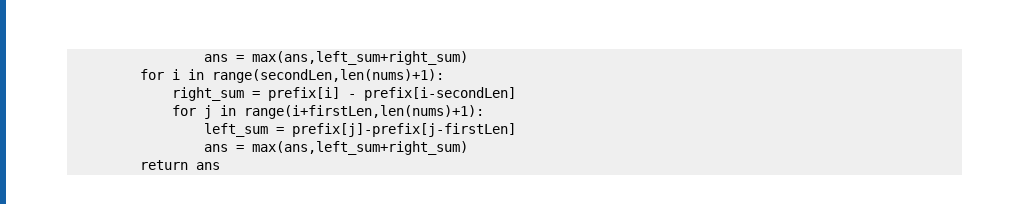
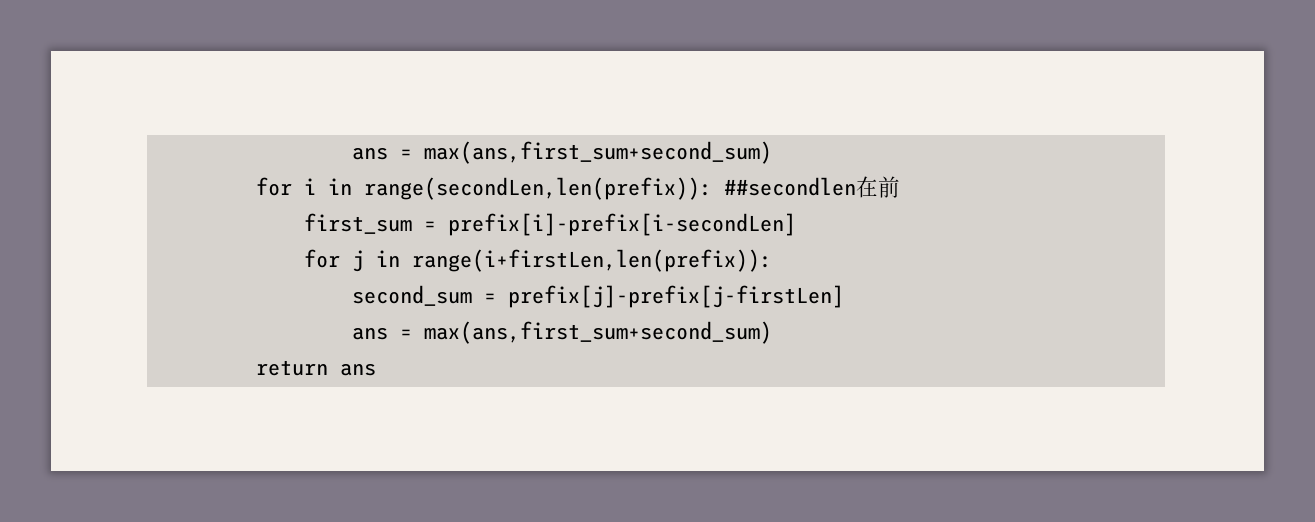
[204,51,469,65] ans = max(ans,left_sum+right_sum) -> [352,141,773,164] ans = max(ans,first_sum+second_sum)
[212,69,445,83] [172,87,517,101] range(secondLen,len(nums)+1): // right_sum = prefix[i] - prefix[i-secondLen] -> [364,176,901,200] [304,213,797,236] range(secondLen,len(prefix)): ##secondlen在前 // first_sum = prefix[i]-prefix[i-secondLen]
[244,105,485,119] [204,123,269,137] range(i+firstLen,len(nums)+1): // left_sum -> [412,249,773,272] [352,285,473,306] range(i+firstLen,len(prefix)): // second_sum
[252,141,469,155] max(ans,left_sum+right_sum) -> [424,321,773,344] max(ans,first_sum+second_sum)

